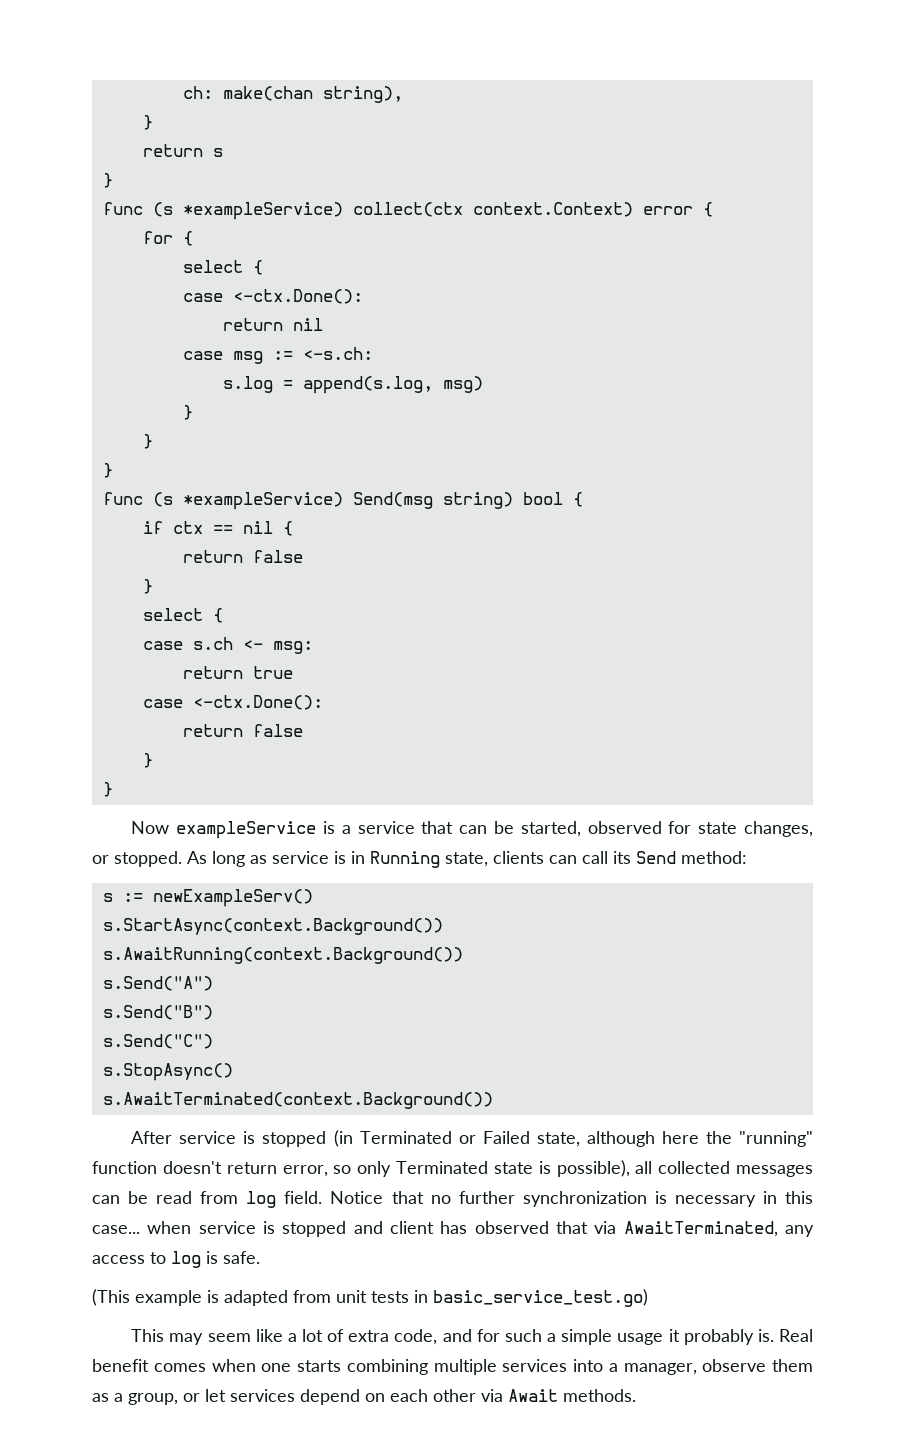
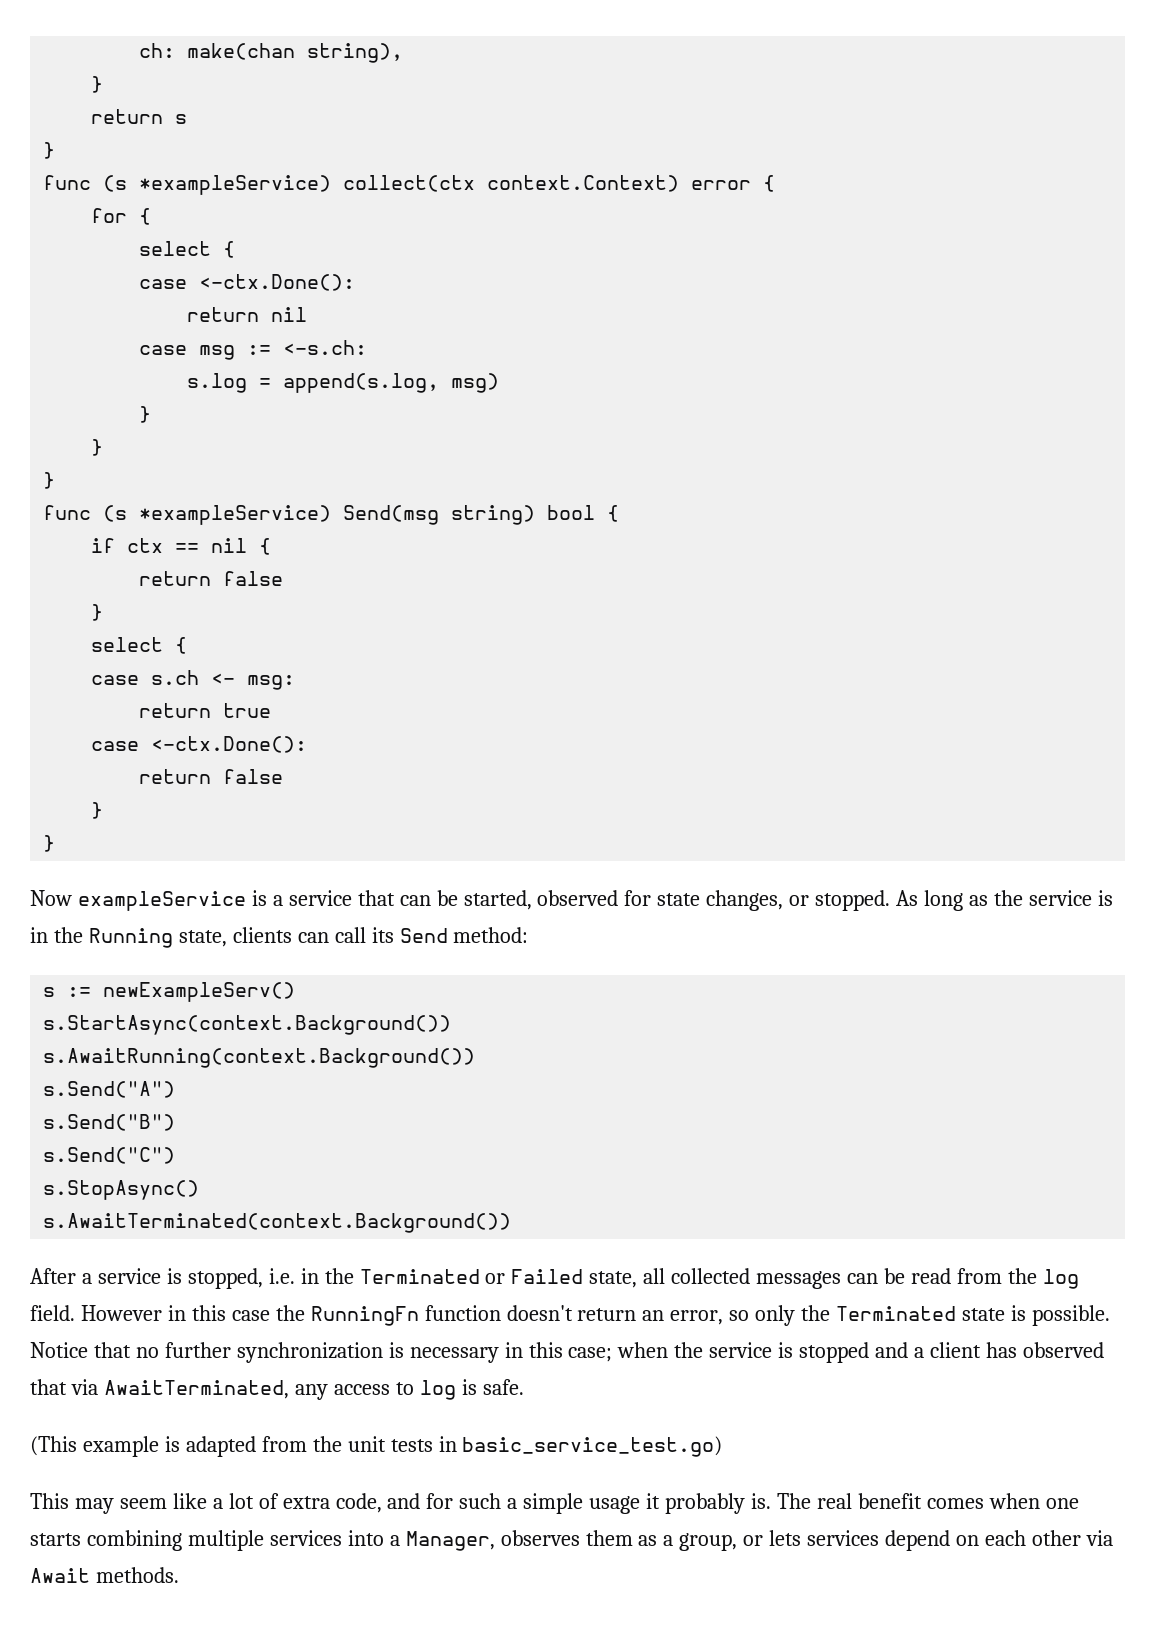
(267, 859) none -> [993,890,1023,906] the
(365, 857) none -> [53,927,83,943] the
[179,1130,814,1147] [92,1160,630,1177] service is stopped (in Terminated or Failed state, although here the "running" function doesn't return error, so only Terminated state is possible), -> [81,1268,638,1289] a service is stopped, i.e. in the Terminated or Failed state,
(239, 1197) none -> [1007,1268,1037,1284] the
(323, 1197) none -> [80,1305,1110,1326] However in this case the RunningFn function doesn't return an error, so only the Terminated state is possible.
[92,1221,192,1234] case... when -> [568,1342,704,1362] case; when the
(383, 1227) none -> [914,1347,925,1358] a
(331, 1296) none -> [312,1436,342,1452] the
[779,1329,814,1342] Real -> [776,1493,852,1509] The real
[623,1359,767,1375] manager, observe -> [405,1530,580,1551] Manager, observes
[205,1389,226,1402] let -> [769,1530,802,1546] lets

